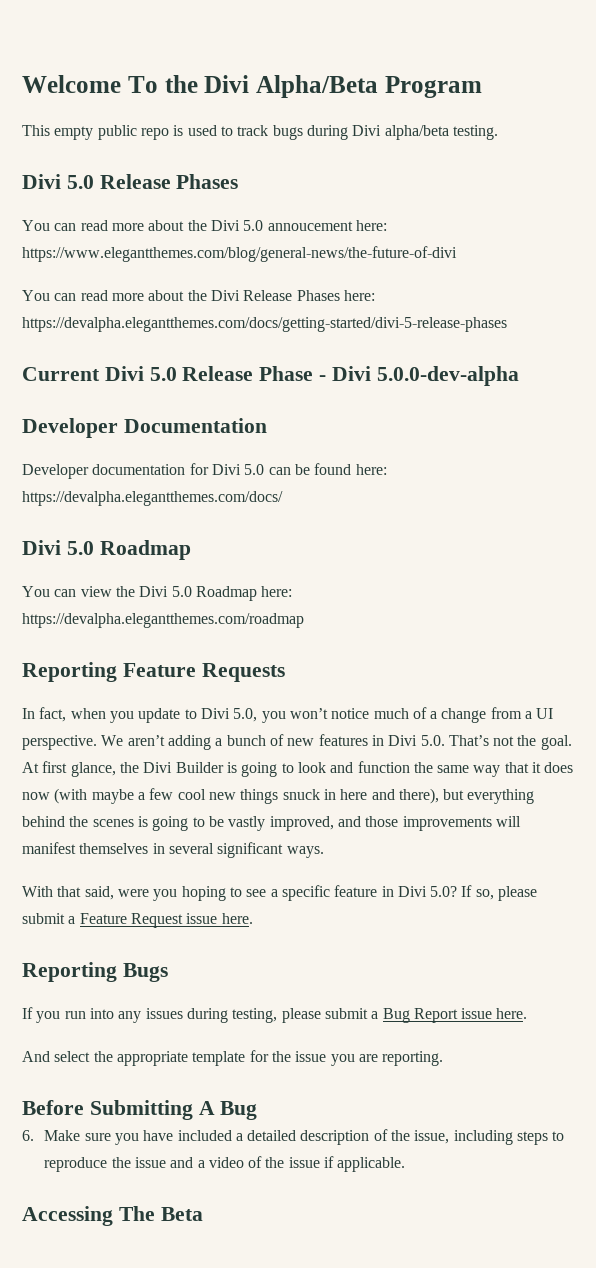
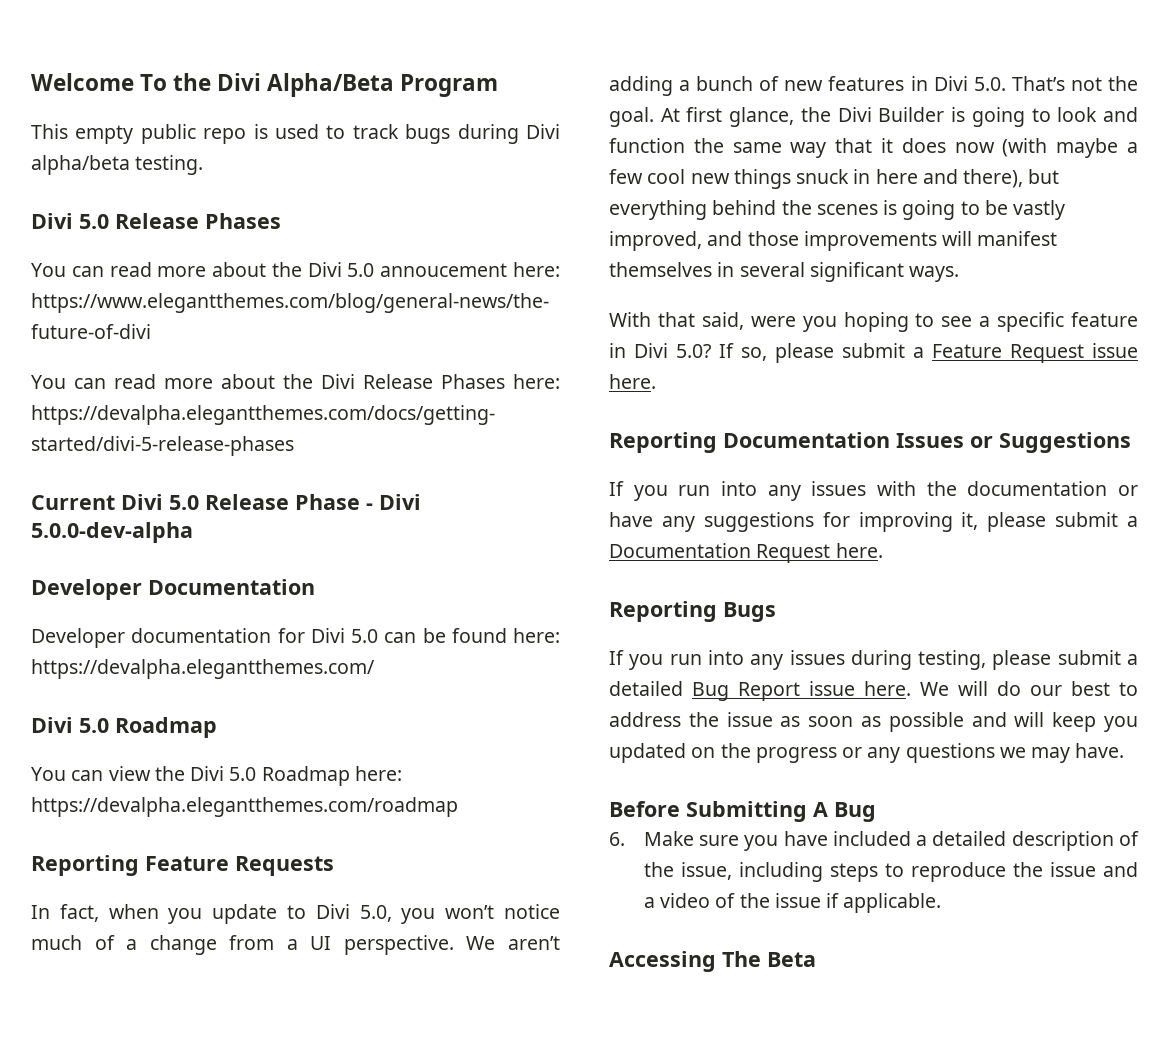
[22,491,283,506] https://devalpha.elegantthemes.com/docs/ -> [31,659,375,679] https://devalpha.elegantthemes.com/
(253, 918) none -> [609,432,1131,453] [609,481,1138,501] [609,512,1138,532] [609,543,883,563] // Reporting Documentation Issues or Suggestions // If you run into any issues with the documentation or have any suggestions for improving it, please submit a Documentation Request here.
(379, 1015) none -> [609,681,683,696] detailed
[22,1050,444,1066] // And select the appropriate template for the issue you are reporting. -> [920,681,1138,696] [609,712,1138,732] [609,743,1125,763] We will do our best to address the issue as soon as possible and will keep you updated on the progress or any questions we may have.

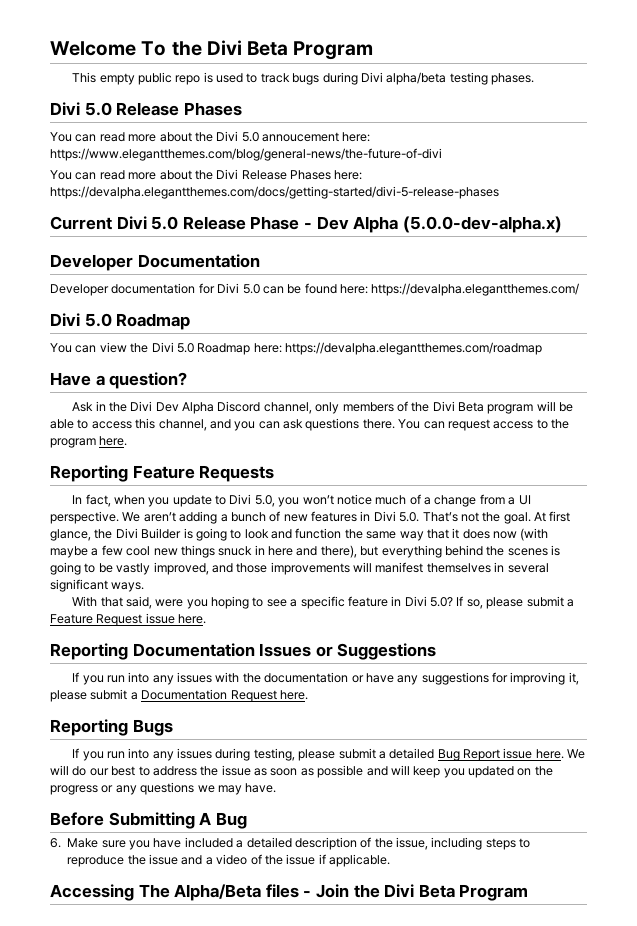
[267,73,395,97] Alpha/Beta -> [247,41,289,56] Beta
[135,155,204,175] testing. -> [449,72,535,85] testing phases.
[379,494,421,510] [31,522,193,543] Divi 5.0.0-dev-alpha -> [316,216,562,233] Dev Alpha (5.0.0-dev-alpha.x)
(458, 807) none -> [50,372,188,389] [72,401,574,414] [50,418,569,431] [50,436,128,448] // Have a question? // Ask in the Divi Dev Alpha Discord channel, only members of the Divi Beta program will be able to access this channel, and you can ask questions there. You can request access to the program here.
[767,952,816,967] Beta -> [174,884,529,901] Alpha/Beta files - Join the Divi Beta Program

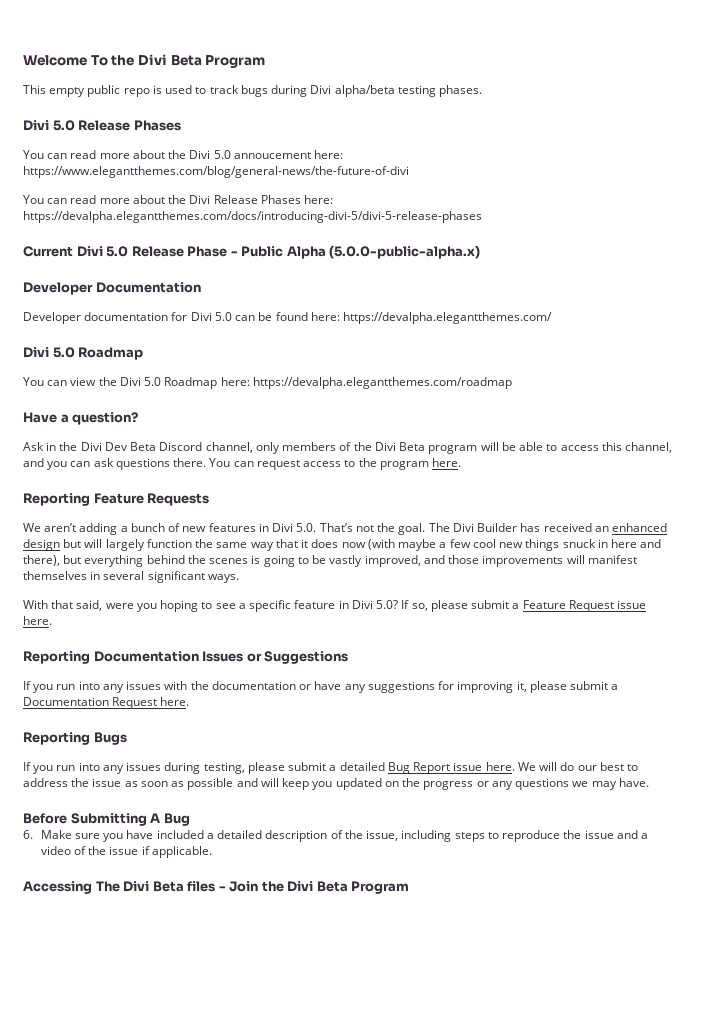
[50,186,499,199] https://devalpha.elegantthemes.com/docs/getting-started/divi-5-release-phases -> [23,211,482,223] https://devalpha.elegantthemes.com/docs/introducing-divi-5/divi-5-release-phases
[316,216,562,233] Dev Alpha (5.0.0-dev-alpha.x) -> [241,245,481,259] Public Alpha (5.0.0-public-alpha.x)
[182,402,215,414] Alpha -> [130,442,157,451] Beta
[72,494,531,507] [50,511,119,524] In fact, when you update to Divi 5.0, you won’t notice much of a change from a UI perspective. -> (210, 499) none
[534,511,571,522] [50,528,292,541] At first glance, the Divi Builder is going to look and -> [428,523,668,532] [23,539,145,551] The Divi Builder has received an enhanced design but will largely
[174,884,262,901] Alpha/Beta -> [123,881,184,892] Divi Beta

